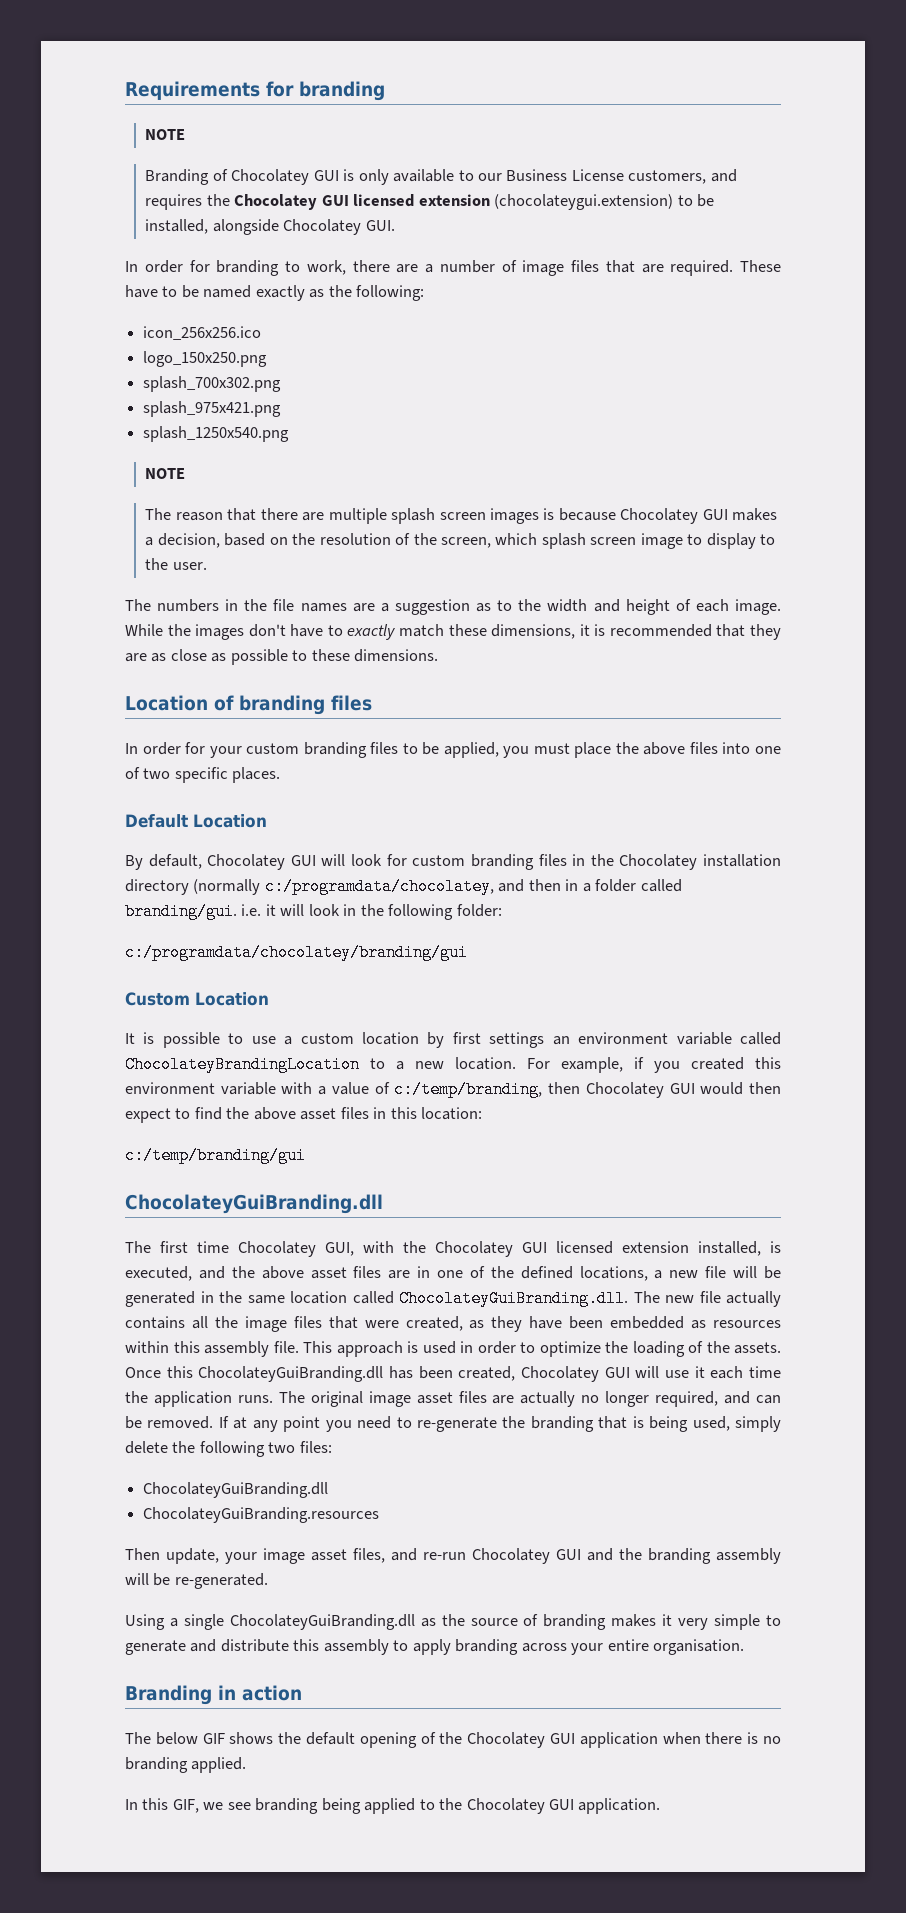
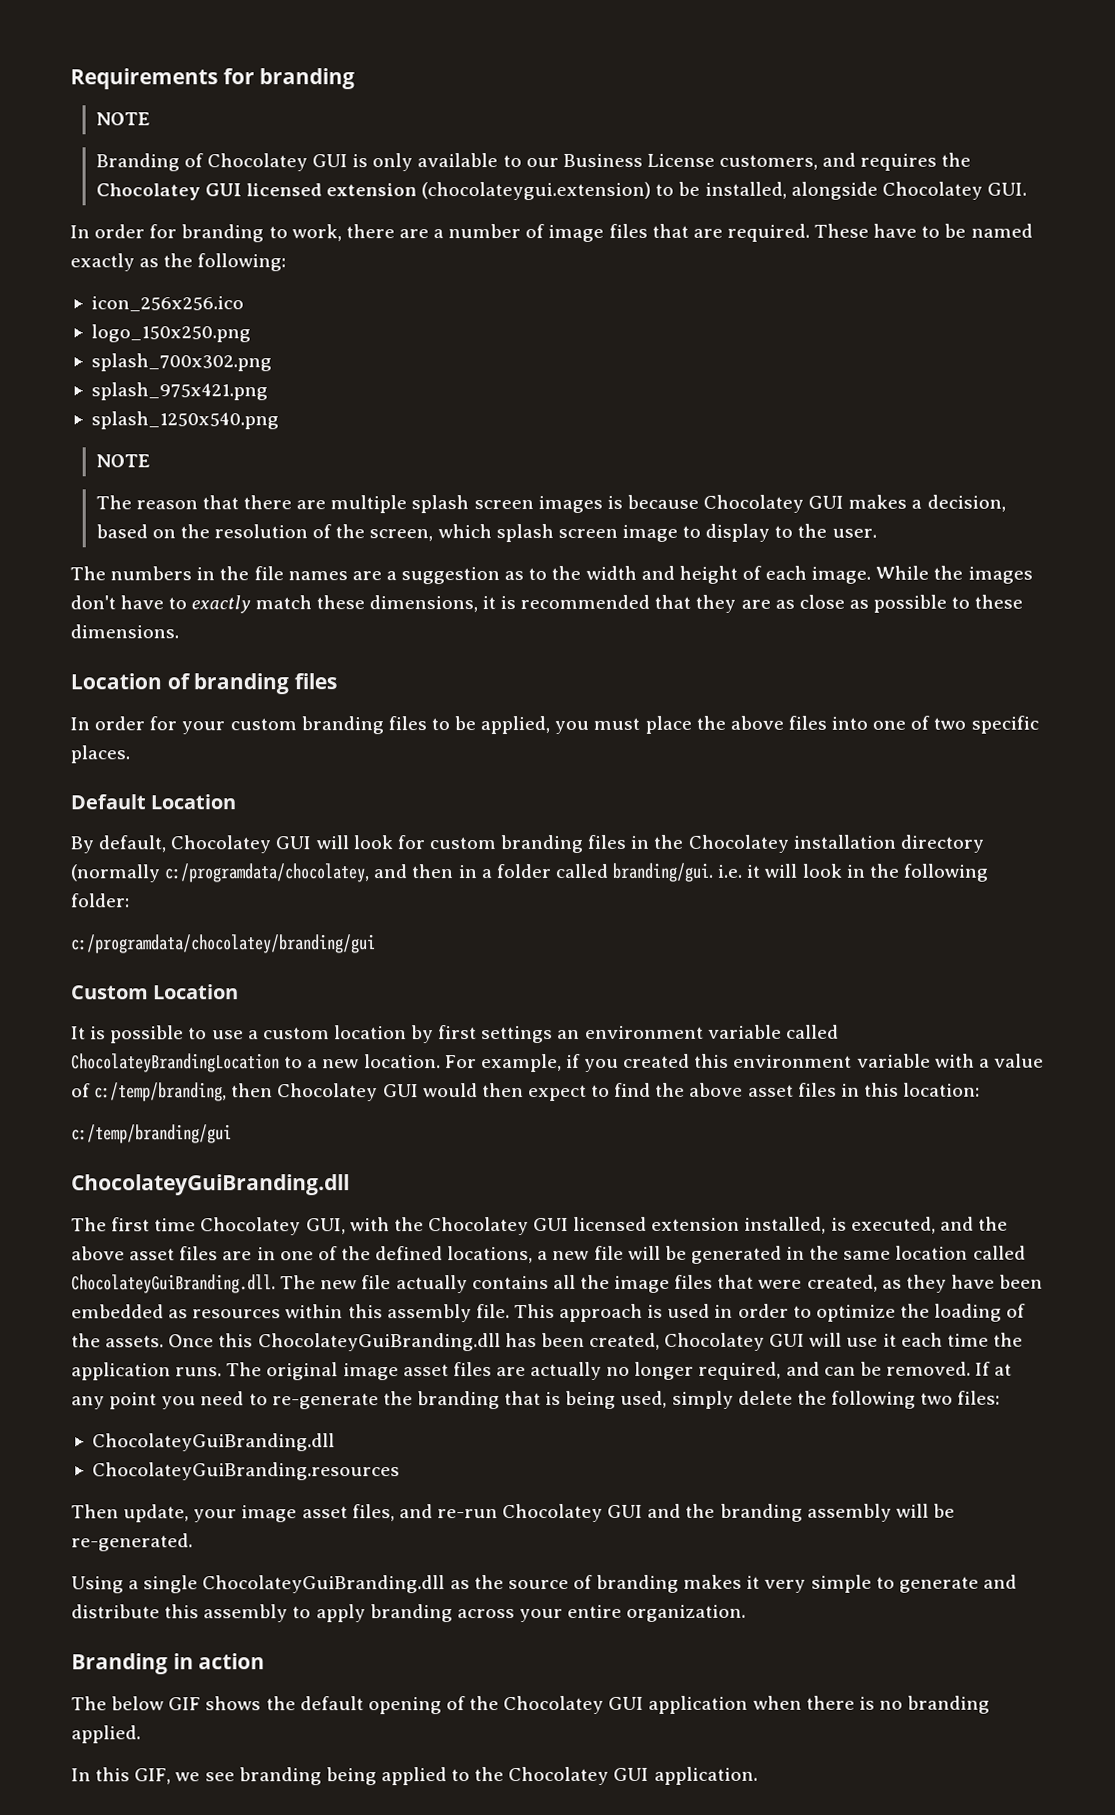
[653,1639,745,1655] organisation. -> [626,1604,747,1622] organization.

